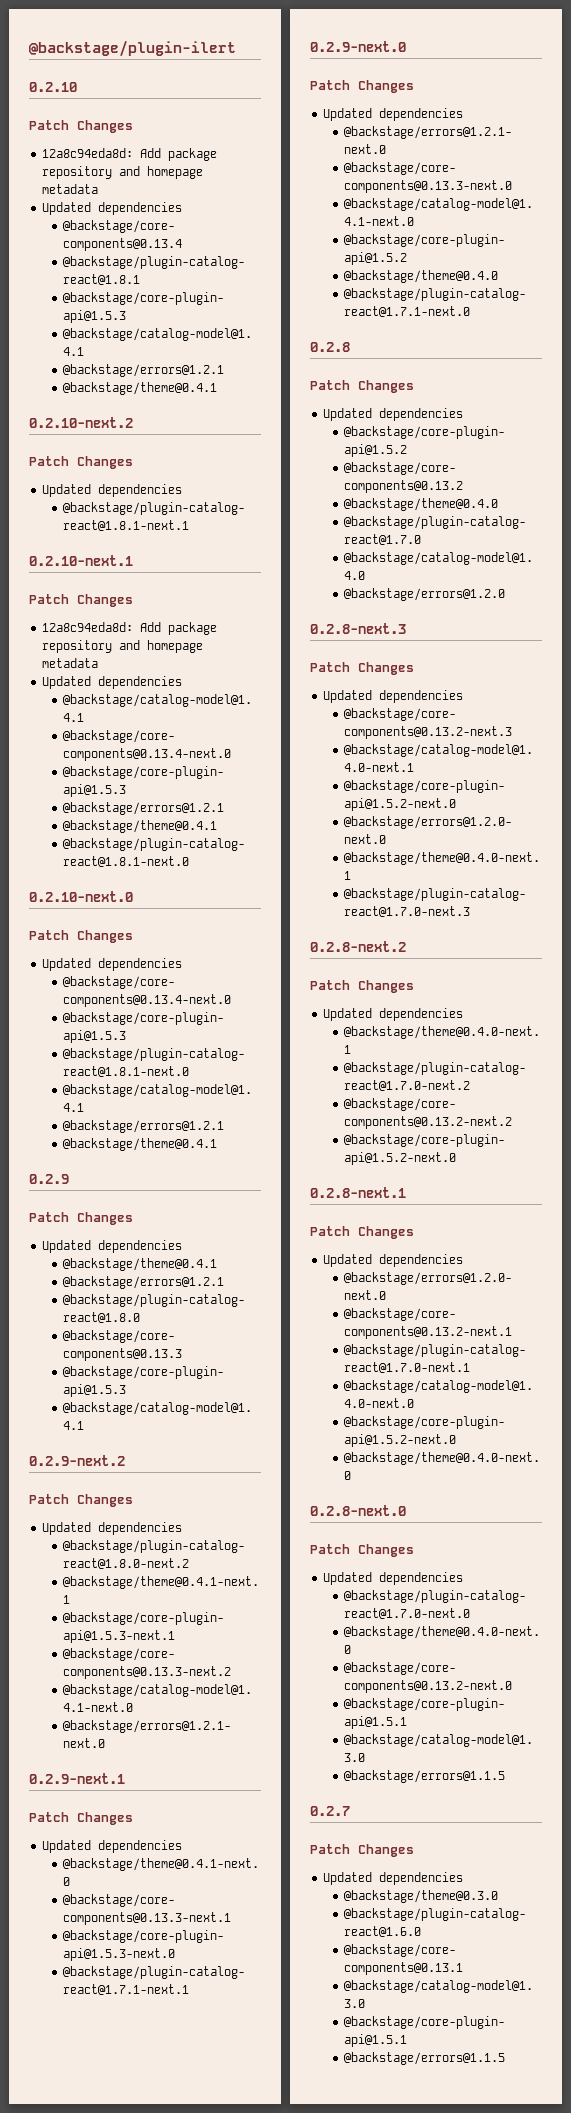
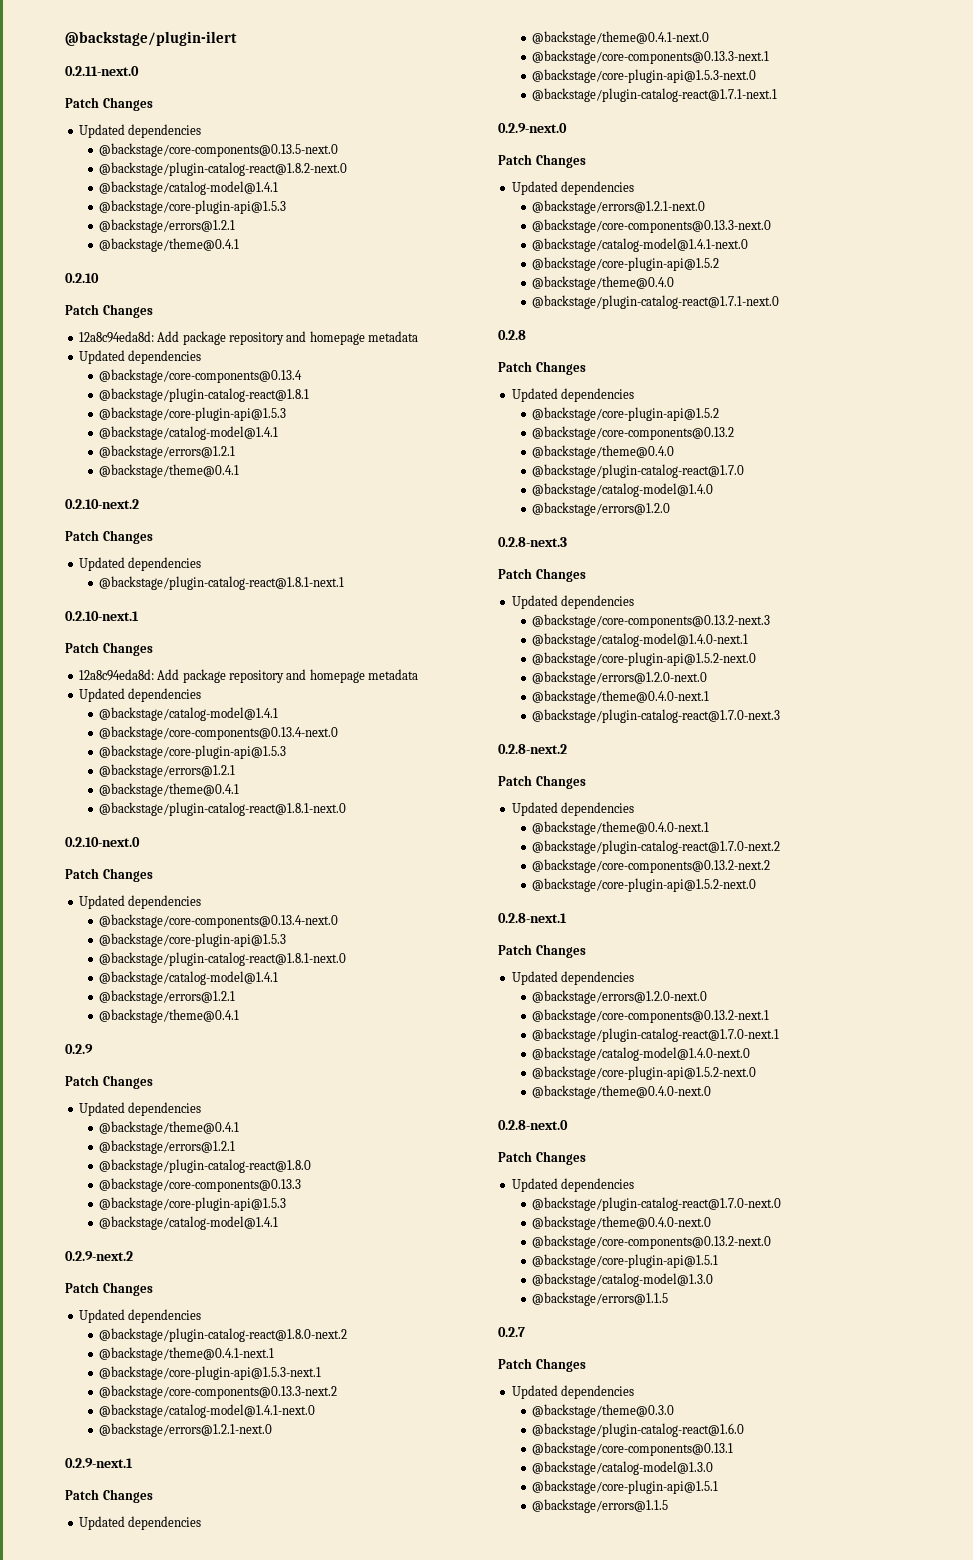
(236, 48) none -> [65,66,139,76] [65,97,153,111] [78,124,202,138] [99,143,339,157] [99,162,348,176] [99,181,279,195] [99,200,287,214] [99,219,236,233] [99,238,240,252] // 0.2.11-next.0 // Patch Changes // Updated dependencies // @backstage/core-components@0.13.5-next.0 // @backstage/plugin-catalog-react@1.8.2-next.0 // @backstage/catalog-model@1.4.1 // @backstage/core-plugin-api@1.5.3 // @backstage/errors@1.2.1 // @backstage/theme@0.4.1

